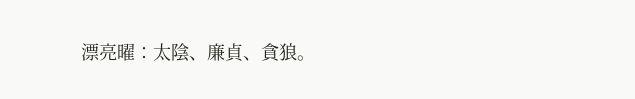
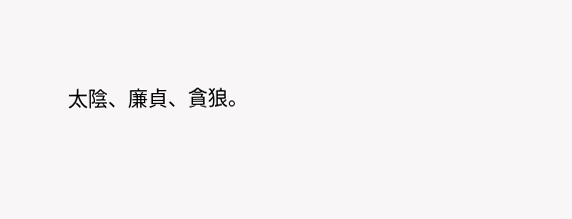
[81,43,153,61] 漂亮曜： -> (67, 98) none

